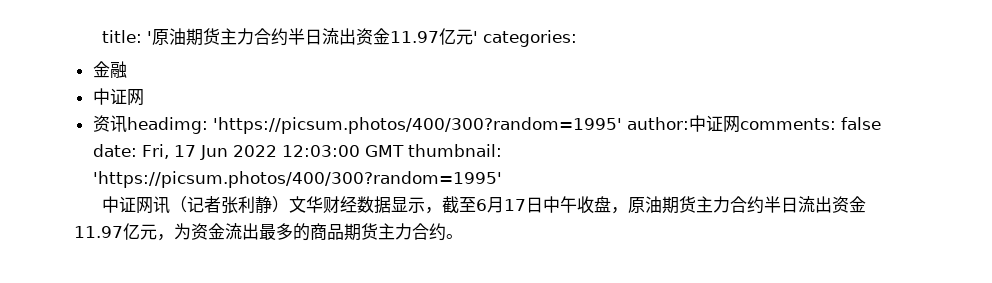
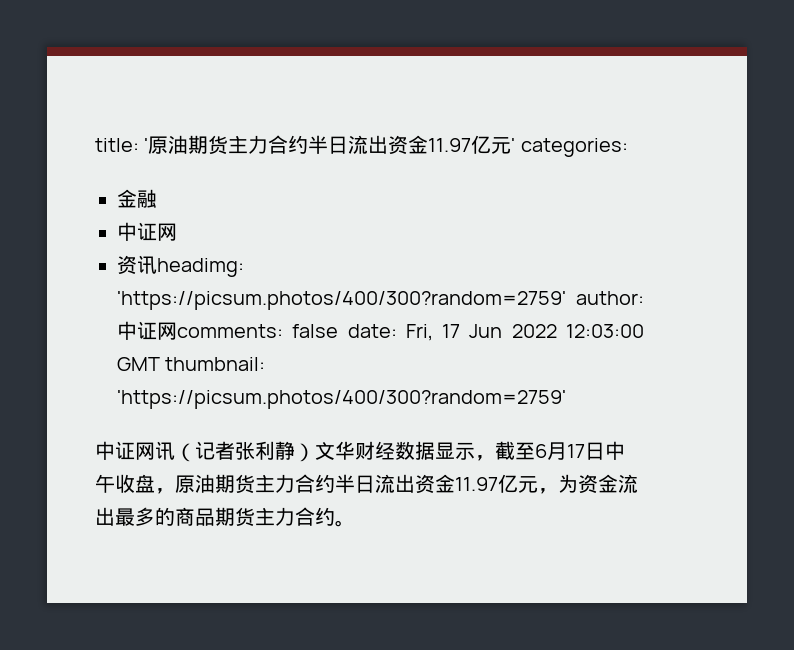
[212,117,622,134] 'https://picsum.photos/400/300?random=1995' -> [117,291,566,310] 'https://picsum.photos/400/300?random=2759'
[92,171,502,188] 'https://picsum.photos/400/300?random=1995' -> [117,390,566,409] 'https://picsum.photos/400/300?random=2759'

